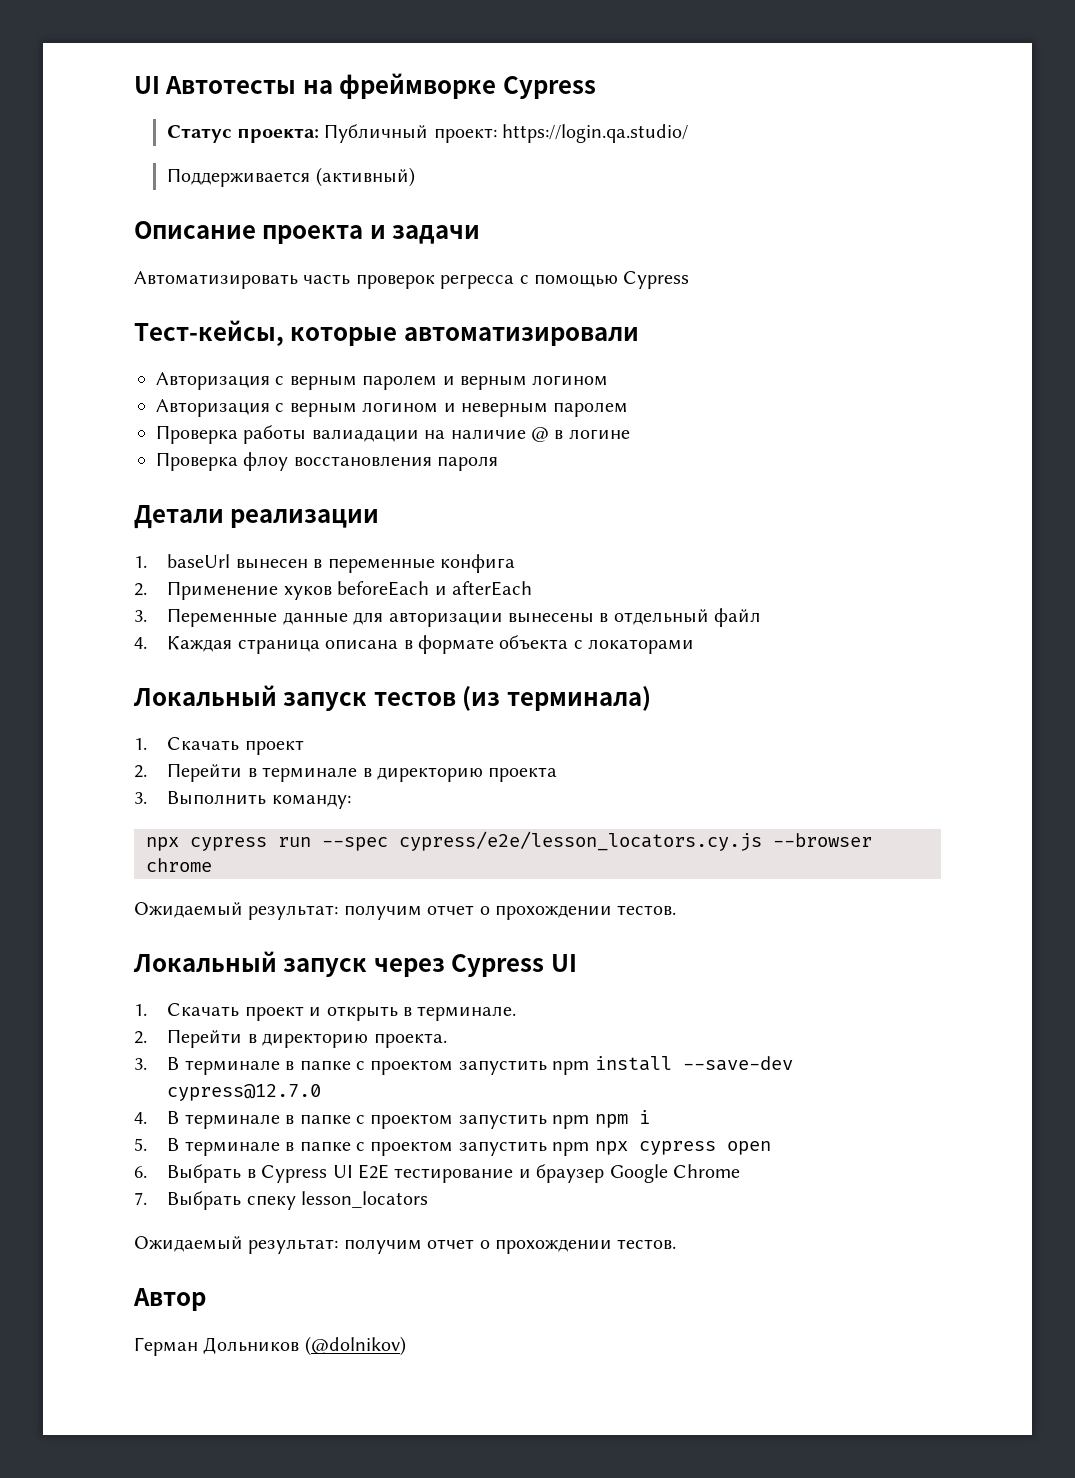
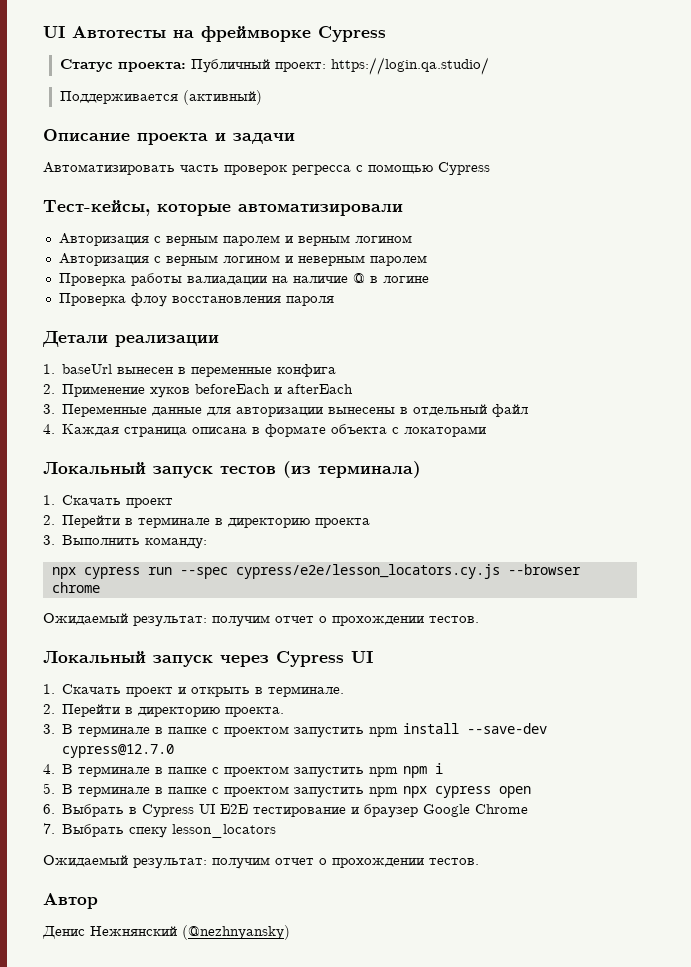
[134,1336,406,1356] Герман Дольников (@dolnikov) -> [42,925,290,940] Денис Нежнянский (@nezhnyansky)

